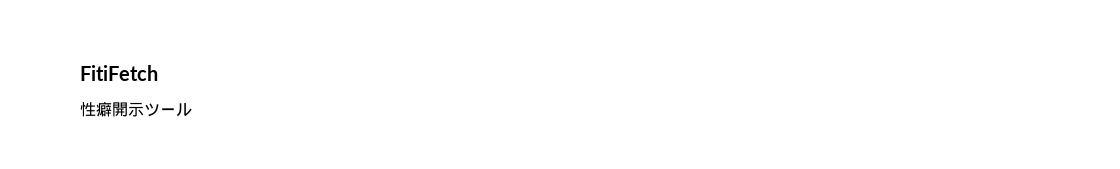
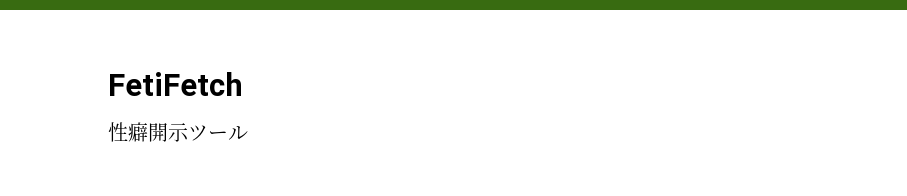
[80,65,158,81] FitiFetch -> [108,72,243,96] FetiFetch

